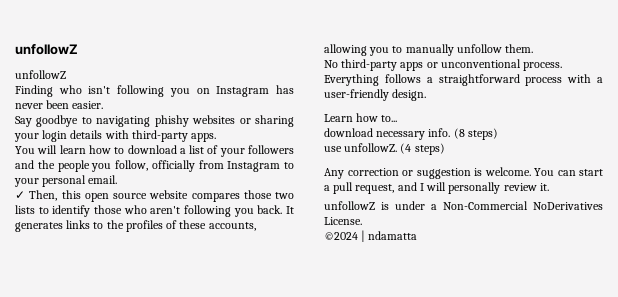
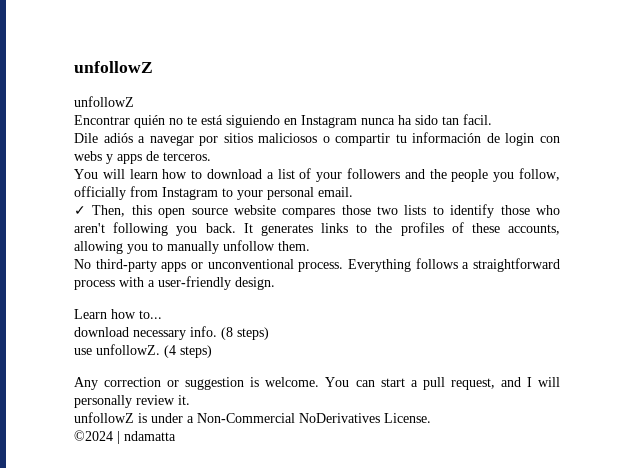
[15,85,294,97] [15,100,104,109] [15,115,294,127] [14,130,217,142] Finding who isn't following you on Instagram has never been easier. // Say goodbye to navigating phishy websites or sharing your login details with third-party apps. -> [74,114,492,128] [74,132,560,146] [74,151,211,164] Encontrar quién no te está siguiendo en Instagram nunca ha sido tan facil. // Dile adiós a navegar por sitios maliciosos o compartir tu información de login con webs y apps de terceros.

